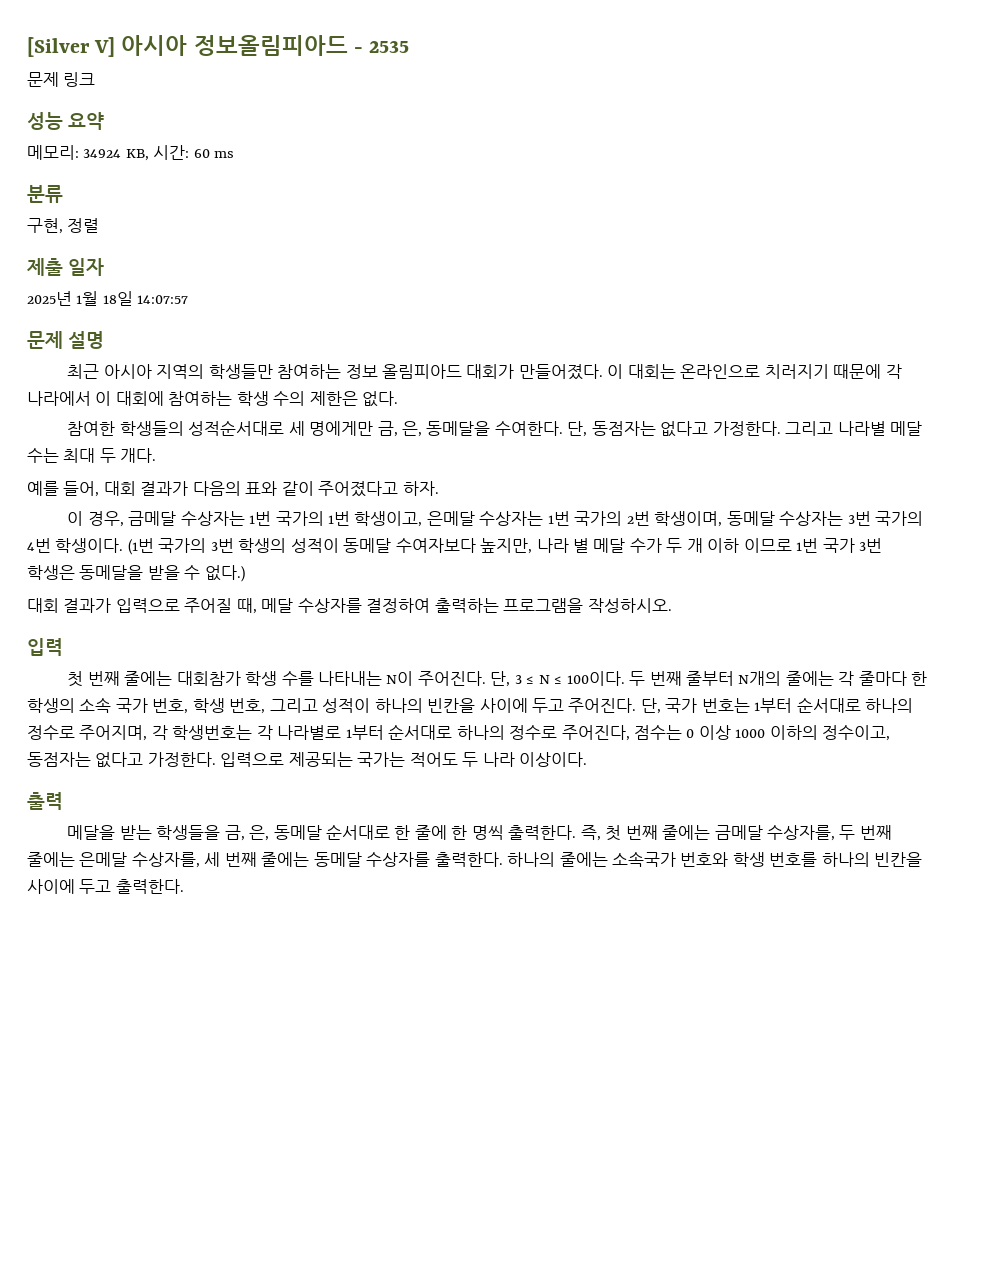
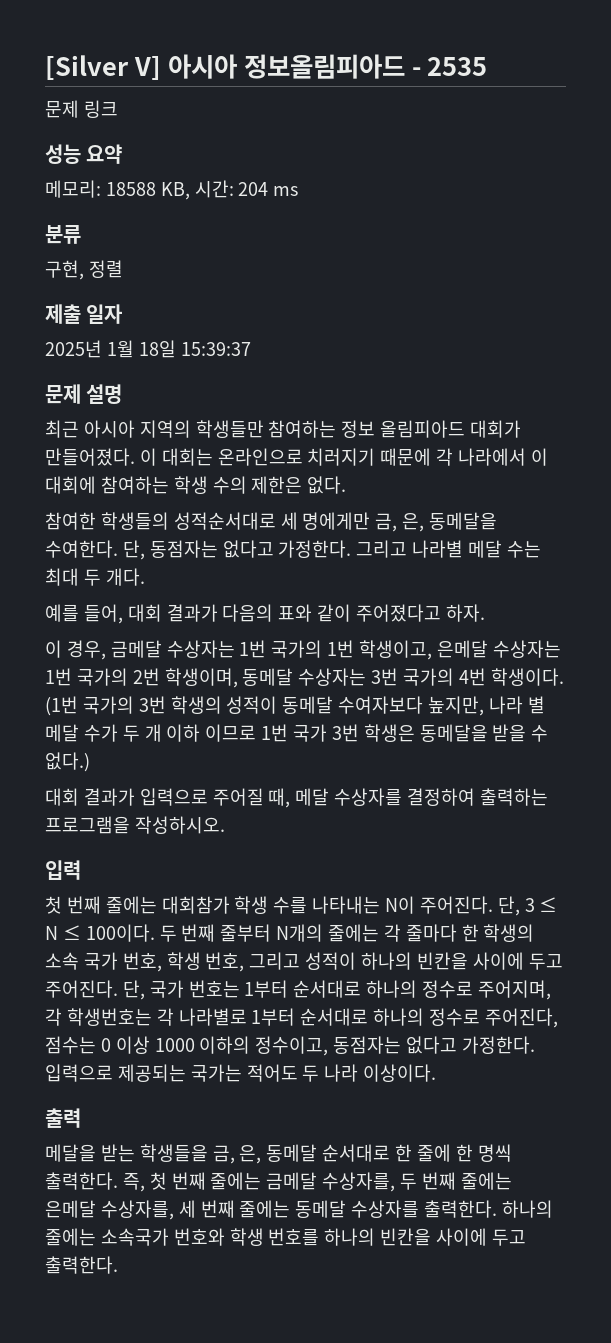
[83,149,122,158] 34924 -> [105,182,156,196] 18588
[193,149,210,158] 60 -> [238,182,269,196] 204
[137,295,189,304] 14:07:57 -> [180,342,251,356] 15:39:37

